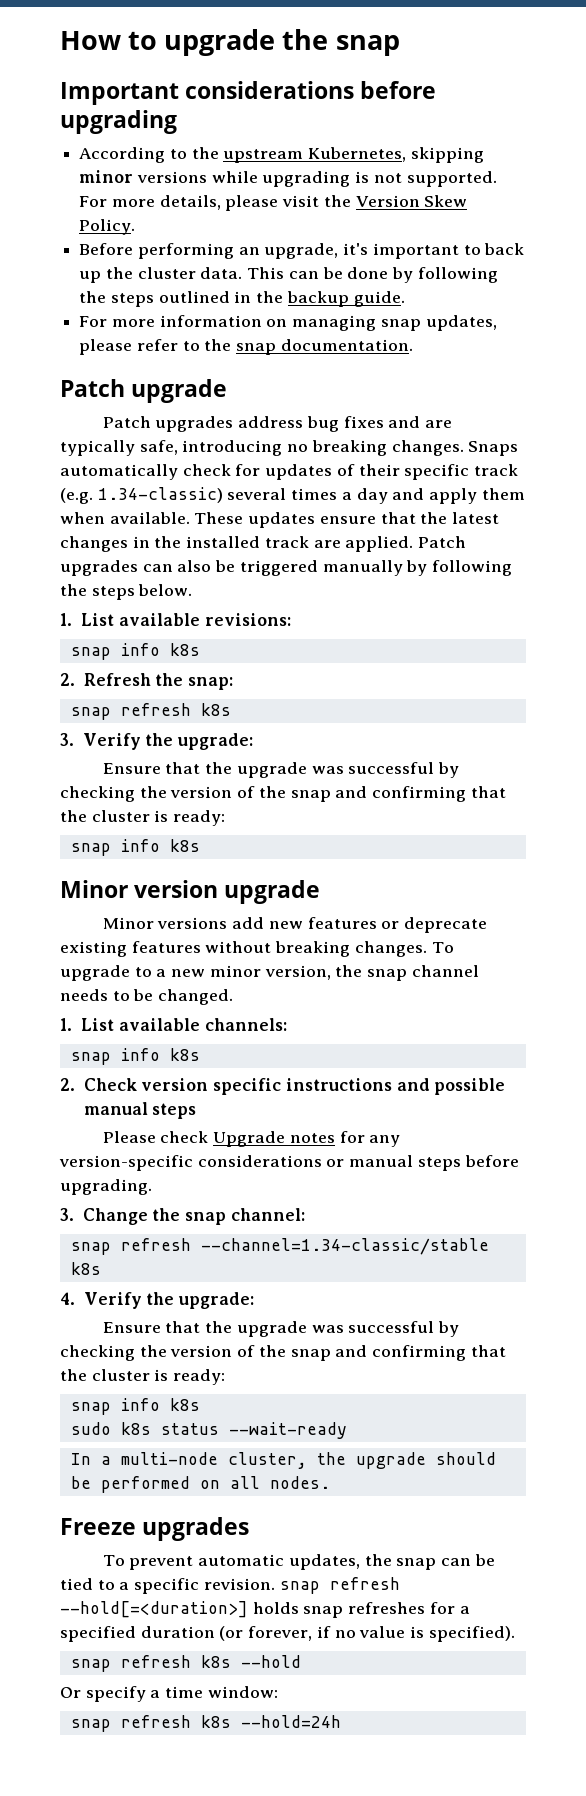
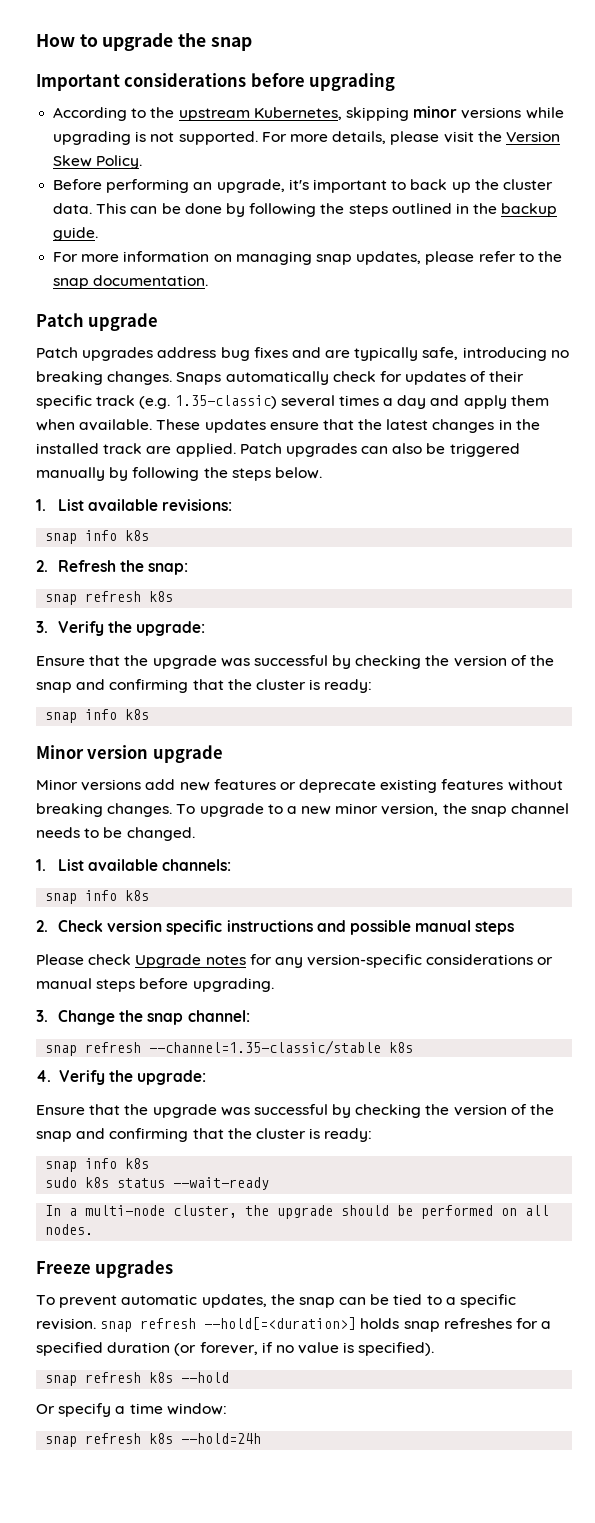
[97,487,223,503] 1.34-classic) -> [174,395,277,409] 1.35-classic)
[200,1238,489,1255] --channel=1.34-classic/stable -> [149,1040,382,1055] --channel=1.35-classic/stable

